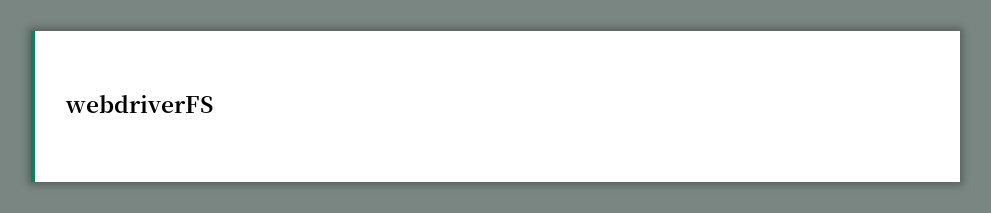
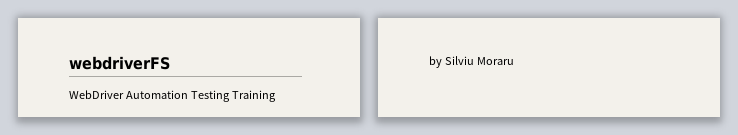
(213, 104) none -> [69,90,276,102] [429,56,514,68] // WebDriver Automation Testing Training // by Silviu Moraru

